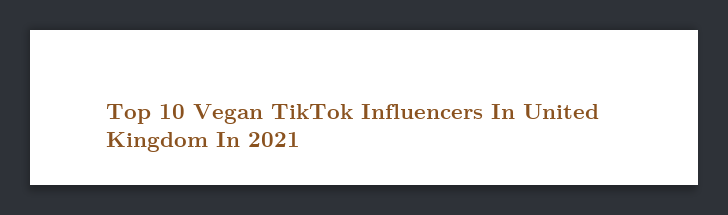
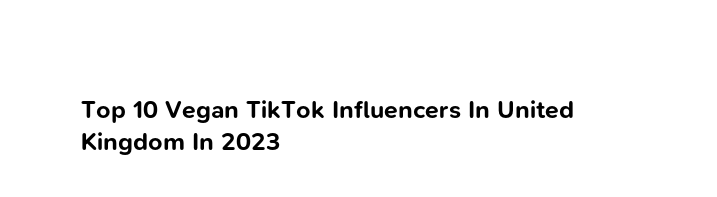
[248,132,300,147] 2021 -> [221,133,281,150] 2023

